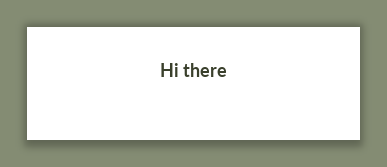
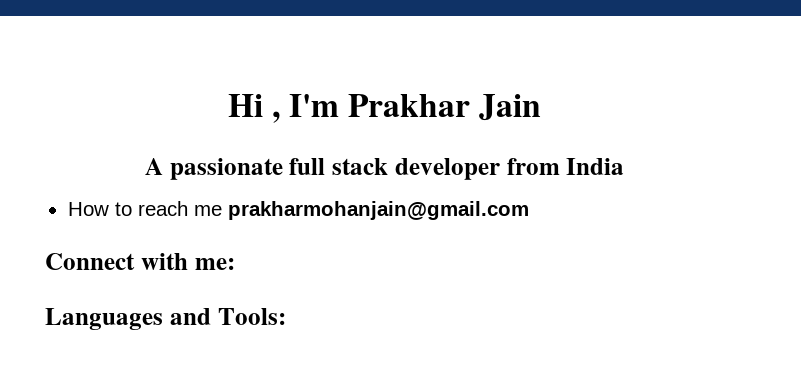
[183,63,228,77] there -> [271,94,542,123] [144,158,625,180] [67,201,529,220] [45,253,235,270] [45,308,286,330] , I'm Prakhar Jain // A passionate full stack developer from India // How to reach me prakharmohanjain@gmail.com // Connect with me: // Languages and Tools:

